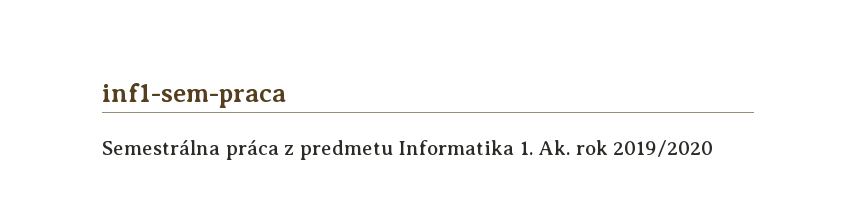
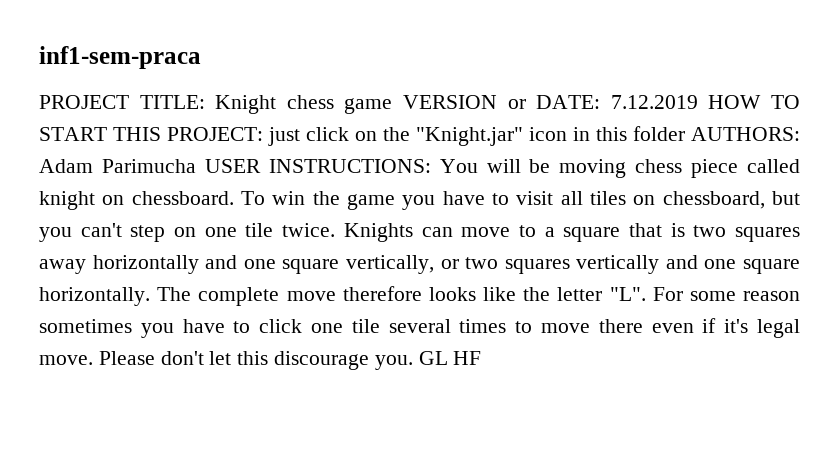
[102,140,714,160] Semestrálna práca z predmetu Informatika 1. Ak. rok 2019/2020 -> [39,95,801,114] [39,126,800,146] [39,159,800,178] [39,191,801,210] [39,223,800,242] [39,255,800,274] [39,286,800,306] [39,318,800,338] [39,351,482,370] PROJECT TITLE: Knight chess game VERSION or DATE: 7.12.2019 HOW TO START THIS PROJECT: just click on the "Knight.jar" icon in this folder AUTHORS: Adam Parimucha USER INSTRUCTIONS: You will be moving chess piece called knight on chessboard. To win the game you have to visit all tiles on chessboard, but you can't step on one tile twice. Knights can move to a square that is two squares away horizontally and one square vertically, or two squares vertically and one square horizontally. The complete move therefore looks like the letter "L". For some reason sometimes you have to click one tile several times to move there even if it's legal move. Please don't let this discourage you. GL HF

